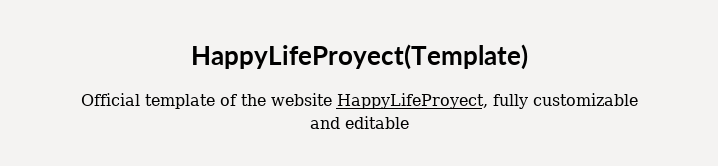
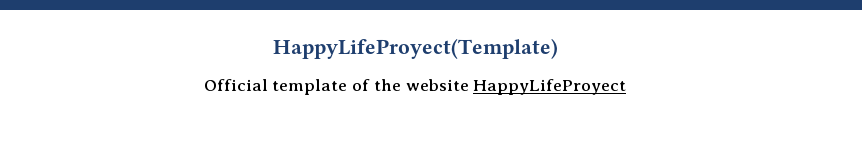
[336,93,638,109] [309,116,409,129] HappyLifeProyect, fully customizable and editable -> [473,79,627,95] HappyLifeProyect

